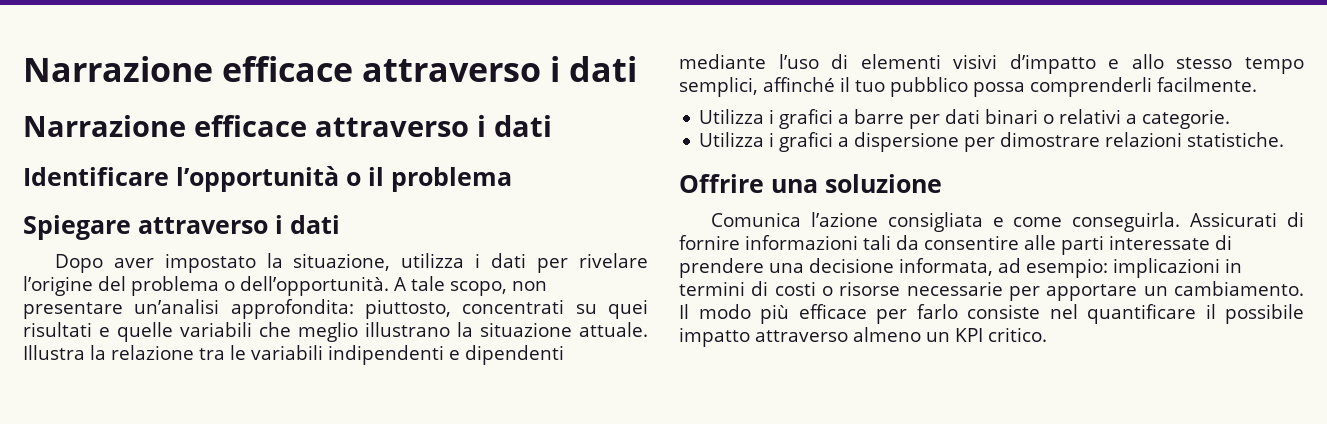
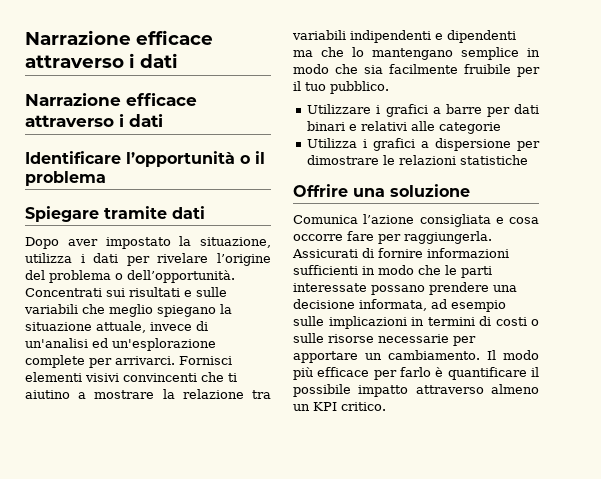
[138,215,283,234] attraverso i -> [104,206,167,219] tramite
[394,276,547,296] [23,299,648,319] A tale scopo, non presentare un’analisi approfondita: piuttosto, concentrati su quei -> [25,288,125,297] Concentrati sui
[117,322,173,342] quelle -> [196,287,227,297] sulle
[365,322,450,337] illustrano -> [157,305,216,317] spiegano
[579,322,648,337] [23,345,85,360] attuale. Illustra -> [96,321,208,333] [25,338,216,351] [25,355,232,368] [25,372,237,382] [25,390,155,399] attuale, invece di un'analisi ed un'esplorazione complete per arrivarci. Fornisci elementi visivi convincenti che ti aiutino a mostrare
[230,345,246,360] le -> (271, 394) none
[679,54,1304,74] [679,77,1257,97] [699,109,765,124] mediante l’uso di elementi visivi d’impatto e allo stesso tempo semplici, affinché il tuo pubblico possa comprenderli facilmente. // Utilizza -> [293,47,540,60] [293,64,540,77] [293,81,389,94] [307,104,372,114] ma che lo mantengano semplice in modo che sia facilmente fruibile per il tuo pubblico. // Utilizzare
[1043,109,1231,129] o relativi a categorie. -> [349,121,502,134] e relativi alle categorie
[1105,132,1285,147] relazioni statistiche. -> [383,155,529,165] le relazioni statistiche
[1013,212,1304,232] [679,235,1056,250] come conseguirla. Assicurati di fornire informazioni tali da consentire alle -> [509,217,539,224] [293,231,492,244] [292,248,509,258] [293,265,457,275] cosa occorre fare per raggiungerla. Assicurati di fornire informazioni sufficienti in modo che le
[1215,235,1232,250] di -> [371,285,425,295] possano
[1026,258,1108,278] esempio: -> [451,300,506,312] [293,316,324,326] esempio sulle
(833, 291) none -> [293,333,324,343] sulle
[967,304,1078,319] consiste nel -> [435,367,444,377] è

